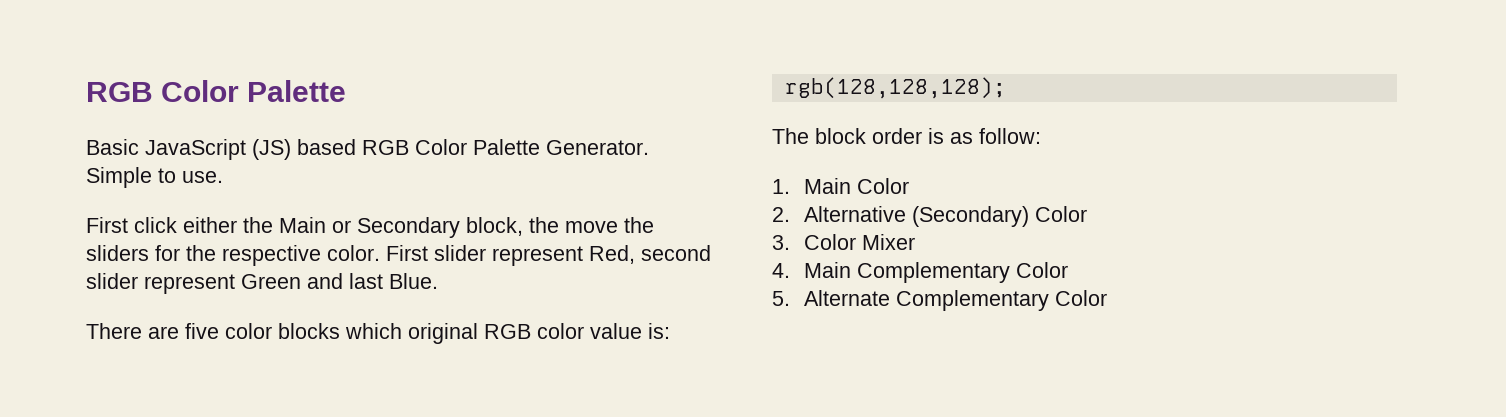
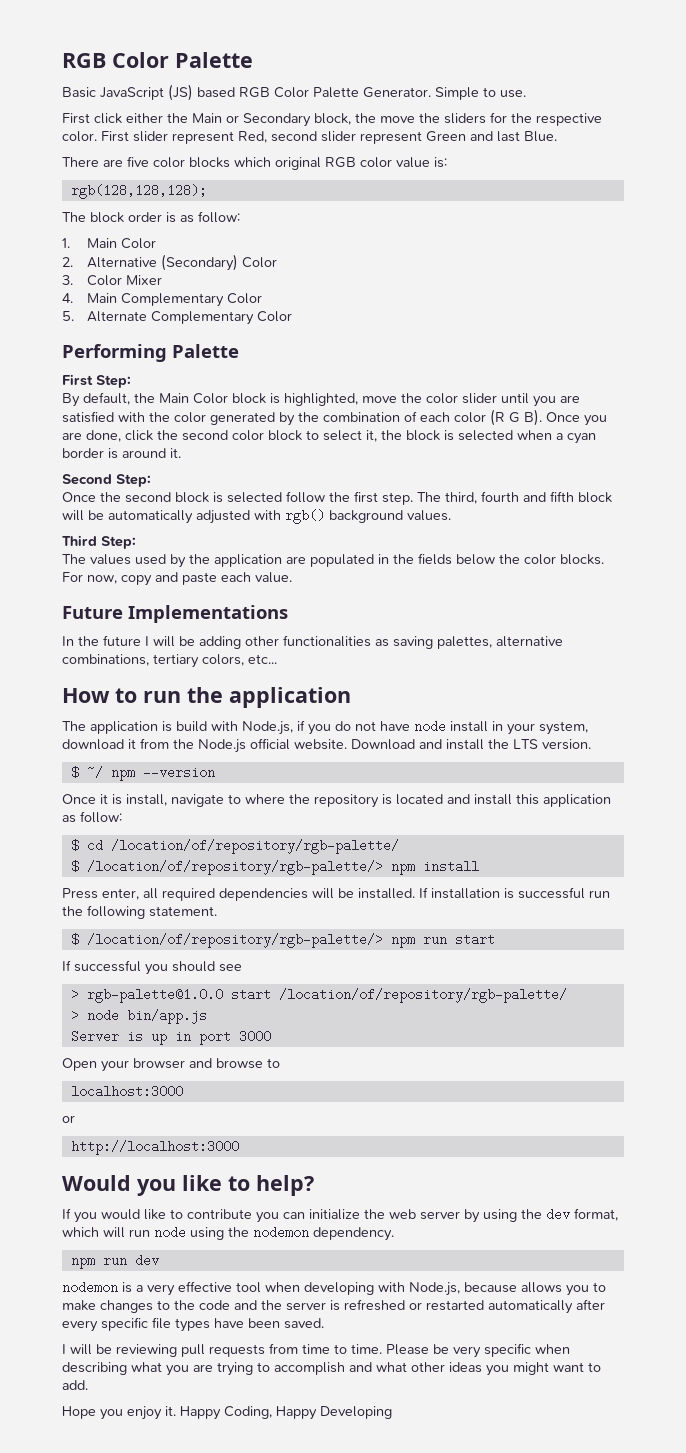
(1108, 298) none -> [62,344,239,362] [62,374,131,388] [62,392,580,407] [62,409,607,426] [62,430,596,444] [62,448,181,459] [62,474,151,487] [62,491,612,505] [62,509,451,524] [62,535,136,549] [62,553,604,568] [62,572,292,586] [62,605,288,623] [62,635,563,649] [62,654,277,668] [62,687,351,708] [62,720,588,735] [62,738,591,753] [70,766,215,781] [62,794,611,808] [62,811,122,823] [70,839,399,854] [70,860,479,875] [62,887,610,901] [62,905,217,919] [70,933,495,948] [62,960,242,975] [70,988,567,1003] [70,1009,207,1024] [70,1030,271,1045] [62,1058,280,1072] [70,1085,183,1098] [62,1115,75,1123] [70,1140,239,1155] [62,1175,314,1196] [62,1208,618,1223] [62,1226,394,1241] [70,1254,159,1269] [62,1281,606,1296] [62,1299,605,1314] [62,1317,324,1332] [62,1343,570,1358] [62,1362,601,1376] [62,1380,88,1390] [62,1406,392,1420] // Performing Palette // First Step: // By default, the Main Color block is highlighted, move the color slider until you are satisfied with the color generated by the combination of each color (R G B). Once you are done, click the second color block to select it, the block is selected when a cyan border is around it. // Second Step: // Once the second block is selected follow the first step. The third, fourth and fifth block will be automatically adjusted with rgb() background values. // Third Step: // The values used by the application are populated in the fields below the color blocks. For now, copy and paste each value. // Future Implementations // In the future I will be adding other functionalities as saving palettes, alternative combinations, tertiary colors, etc... // How to run the application // The application is build with Node.js, if you do not have node install in your system, download it from the Node.js official website. Download and install the LTS version. // $ ~/ npm --version // Once it is install, navigate to where the repository is located and install this application as follow: // $ cd /location/of/repository/rgb-palette/ // $ /location/of/repository/rgb-palette/> npm install // Press enter, all required dependencies will be installed. If installation is successful run the following statement. // $ /location/of/repository/rgb-palette/> npm run start // If successful you should see // > rgb-palette@1.0.0 start /location/of/repository/rgb-palette/ // > node bin/app.js // Server is up in port 3000 // Open your browser and browse to // localhost:3000 // or // http://localhost:3000 // Would you like to help? // If you would like to contribute you can initialize the web server by using the dev format, which will run node using the nodemon dependency. // npm run dev // nodemon is a very effective tool when developing with Node.js, because allows you to make changes to the code and the server is refreshed or restarted automatically after every specific file types have been saved. // I will be reviewing pull requests from time to time. Please be very specific when describing what you are trying to accomplish and what other ideas you might want to add. // Hope you enjoy it. Happy Coding, Happy Developing

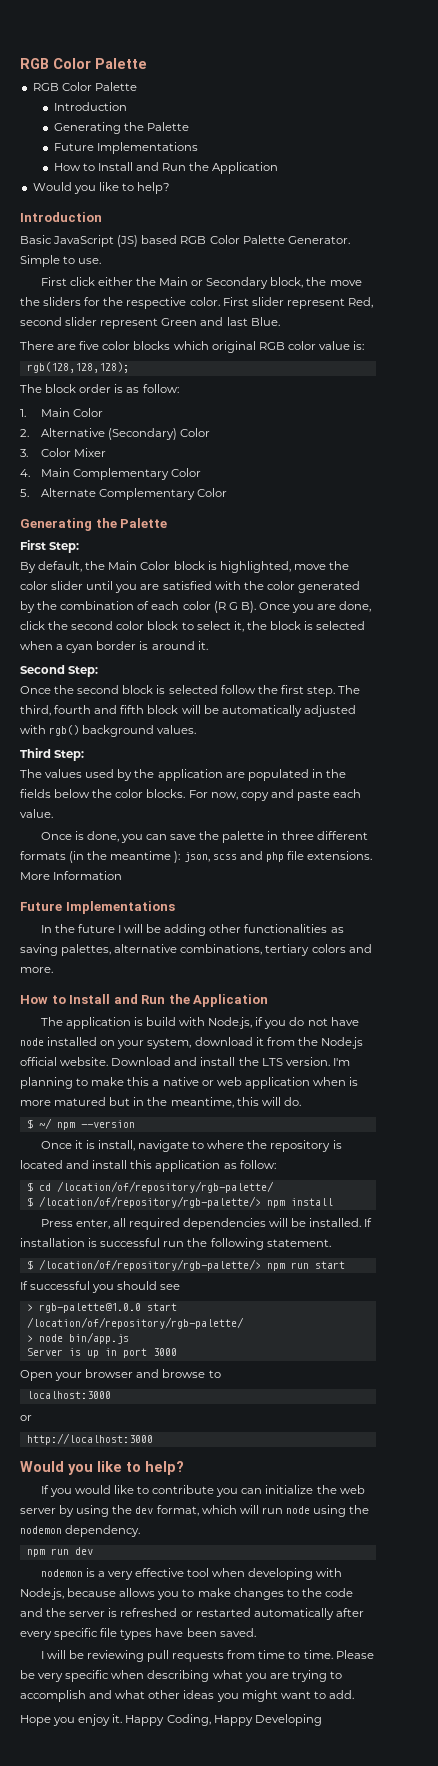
[62,52,253,68] RGB Color Palette -> [20,58,147,69] [32,82,137,91] [53,102,127,111] [53,122,189,134] [53,142,198,154] [53,162,279,174] [32,182,171,194] [20,212,102,222] RGB Color Palette // RGB Color Palette // Introduction // Generating the Palette // Future Implementations // How to Install and Run the Application // Would you like to help? // Introduction
[62,344,167,362] Performing -> [20,518,117,531] Generating the
(292, 577) none -> [40,831,368,843] [20,851,373,863] [20,871,123,880] // Once is done, you can save the palette in three different formats (in the meantime ): json, scss and php file extensions. More Information
[202,654,277,666] [62,687,351,708] colors, etc... // How to run the application -> [311,944,372,953] [20,967,53,973] [20,994,269,1007] colors and more. // How to Install and Run the Application
[450,721,503,732] install in -> [47,1037,116,1046] installed on
(591, 744) none -> [332,1058,350,1066] [20,1077,359,1089] [20,1097,301,1108] I'm planning to make this a native or web application when is more matured but in the meantime, this will do.

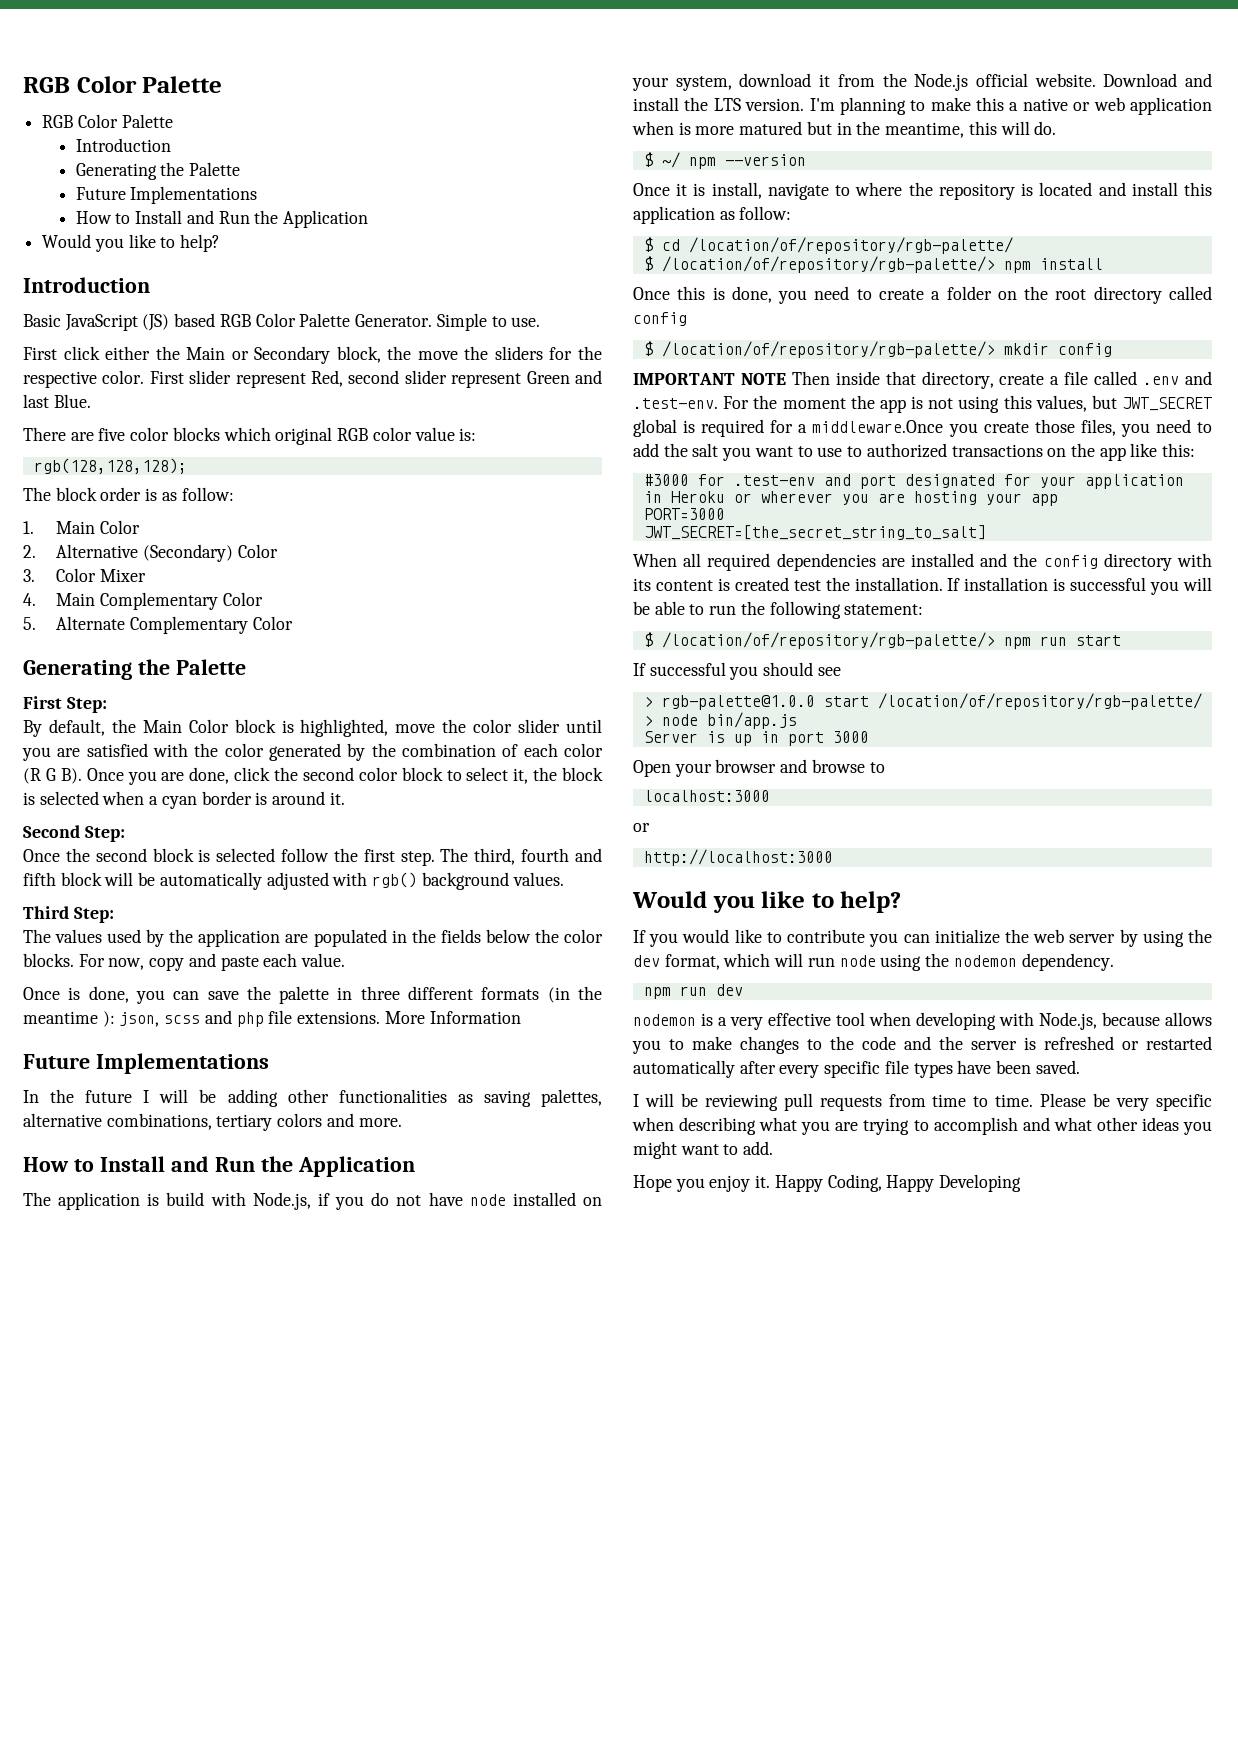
[40,1218,373,1230] [20,1238,161,1247] Press enter, all required dependencies will be installed. If installation is successful -> [633,286,1212,304] [633,312,687,326] [643,341,1112,358] [633,371,1212,389] [633,395,1212,413] [633,419,1212,437] [633,443,1196,461] [643,474,1184,489] [643,491,1058,506] [643,508,725,520] [643,525,986,540] [633,553,1212,571] [633,577,1212,595] [633,601,705,615] Once this is done, you need to create a folder on the root directory called config // $ /location/of/repository/rgb-palette/> mkdir config // IMPORTANT NOTE Then inside that directory, create a file called .env and .test-env. For the moment the app is not using this values, but JWT_SECRET global is required for a middleware.Once you create those files, you need to add the salt you want to use to authorized transactions on the app like this: // #3000 for .test-env and port designated for your application in Heroku or wherever you are hosting your app // PORT=3000 // JWT_SECRET=[the_secret_string_to_salt] // When all required dependencies are installed and the config directory with its content is created test the installation. If installation is successful you will be able to
[266,1239,331,1247] statement. -> [844,604,924,615] statement:

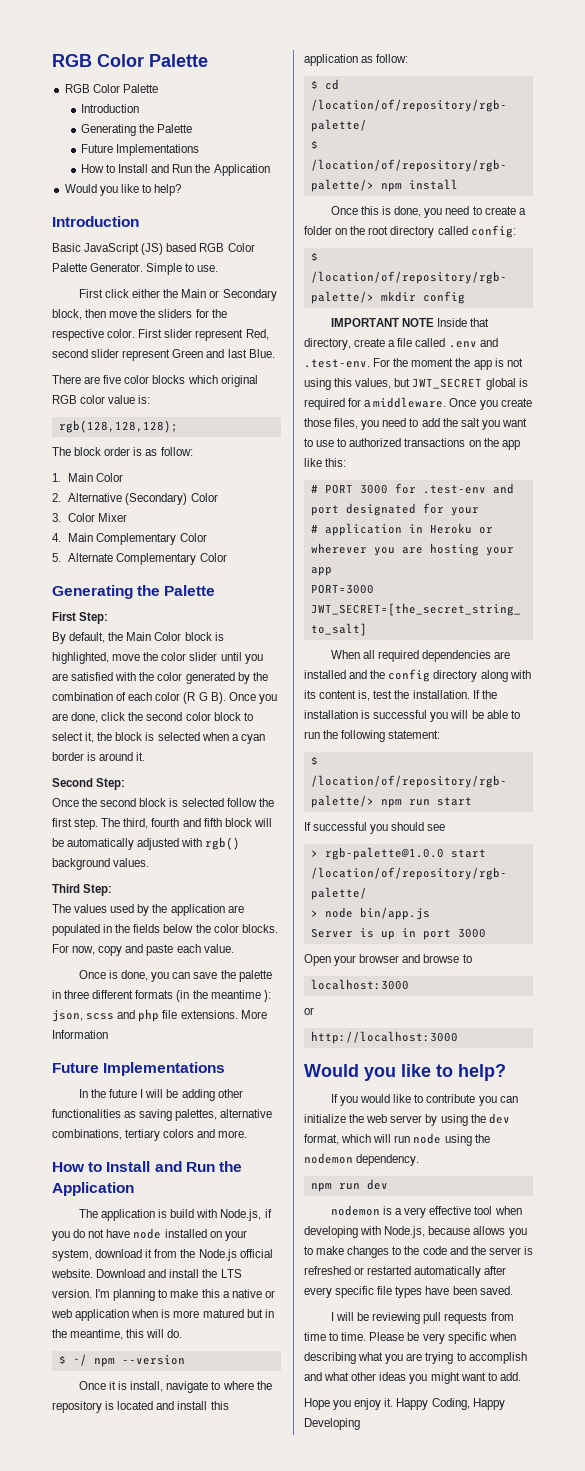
[387,346,412,360] the -> [85,309,107,318] then
[633,312,687,326] config -> [470,225,516,238] config:
[791,371,880,385] Then inside -> [437,318,468,327] Inside
[812,420,944,433] middleware.Once -> [373,397,477,408] middleware. Once
[643,474,689,486] #3000 -> [310,484,388,494] # PORT 3000
(1076, 482) none -> [310,524,318,533] // #
(1172, 562) none -> [480,670,508,682] along
[717,577,789,591] is created -> [358,690,371,701] is,
(961, 584) none -> [481,690,497,699] the

